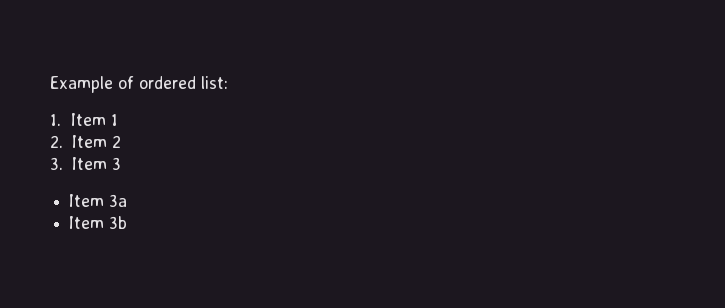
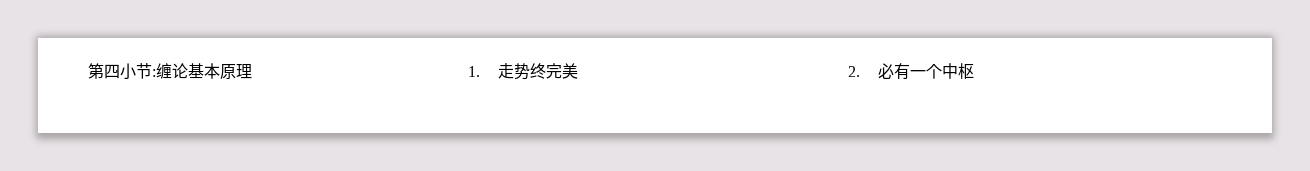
[50,76,228,93] Example of ordered list: -> [88,63,252,80] 第四小节:缠论基本原理
[70,113,118,126] Item 1 -> [497,63,578,80] 走势终完美
[71,135,121,148] [50,157,121,170] [69,194,128,207] [69,216,128,229] Item 2 // 3. Item 3 // Item 3a // Item 3b -> [877,63,974,80] 必有一个中枢

